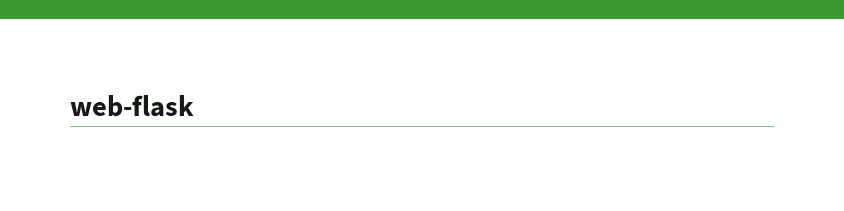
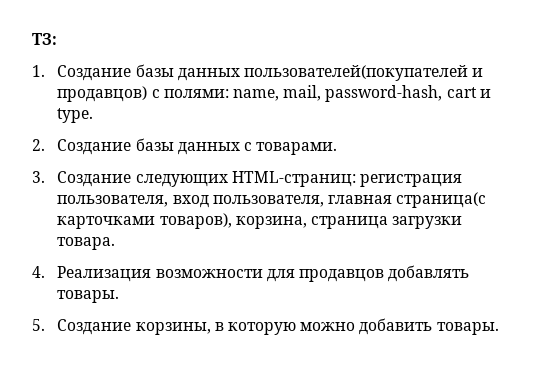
[70,95,194,117] web-flask -> [32,33,57,45] [32,64,484,81] [57,85,491,102] [57,108,94,123] [32,138,338,155] [32,171,463,187] [57,192,487,208] [57,213,463,229] [57,237,116,250] [32,265,470,282] [57,290,120,303] [32,318,499,335] ТЗ: // 1. Создание базы данных пользователей(покупателей и продавцов) с полями: name, mail, password-hash, cart и type. // 2. Создание базы данных с товарами. // 3. Создание следующих HTML-страниц: регистрация пользователя, вход пользователя, главная страница(с карточками товаров), корзина, страница загрузки товара. // 4. Реализация возможности для продавцов добавлять товары. // 5. Создание корзины, в которую можно добавить товары.

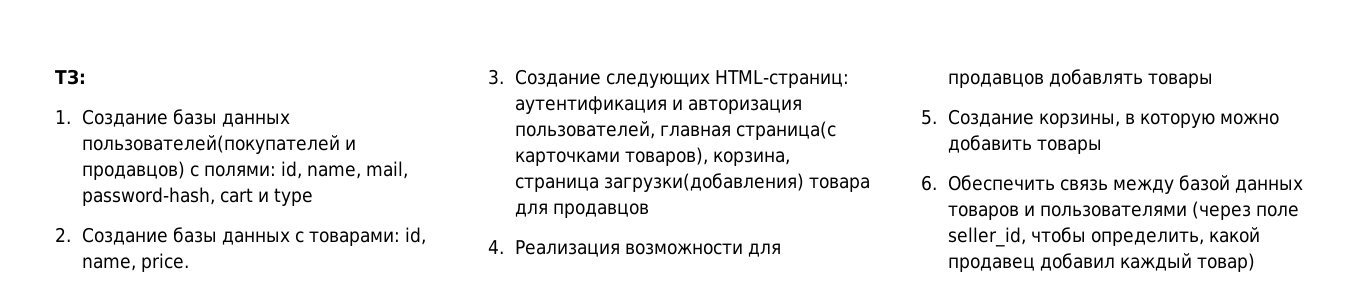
(229, 93) none -> [281,161,303,179] id,
[57,108,94,123] type. -> [274,188,314,206] type
[256,142,338,155] товарами. -> [309,227,427,246] [81,253,189,272] товарами: id, name, price.
[360,174,463,187] [57,195,324,208] регистрация пользователя, вход пользователя, -> [514,96,803,114] [514,121,655,139] аутентификация и авторизация пользователей,
[392,216,463,229] [57,237,116,250] загрузки товара. -> [603,173,871,192] [514,203,649,218] загрузки(добавления) товара для продавцов
[57,290,120,303] товары. -> [1148,73,1214,88] товары
[436,322,499,335] товары. -> [1036,139,1102,154] [921,175,1304,194] [947,201,1300,220] [947,227,1261,247] [947,253,1256,272] товары // 6. Обеспечить связь между базой данных товаров и пользователями (через поле seller_id, чтобы определить, какой продавец добавил каждый товар)

